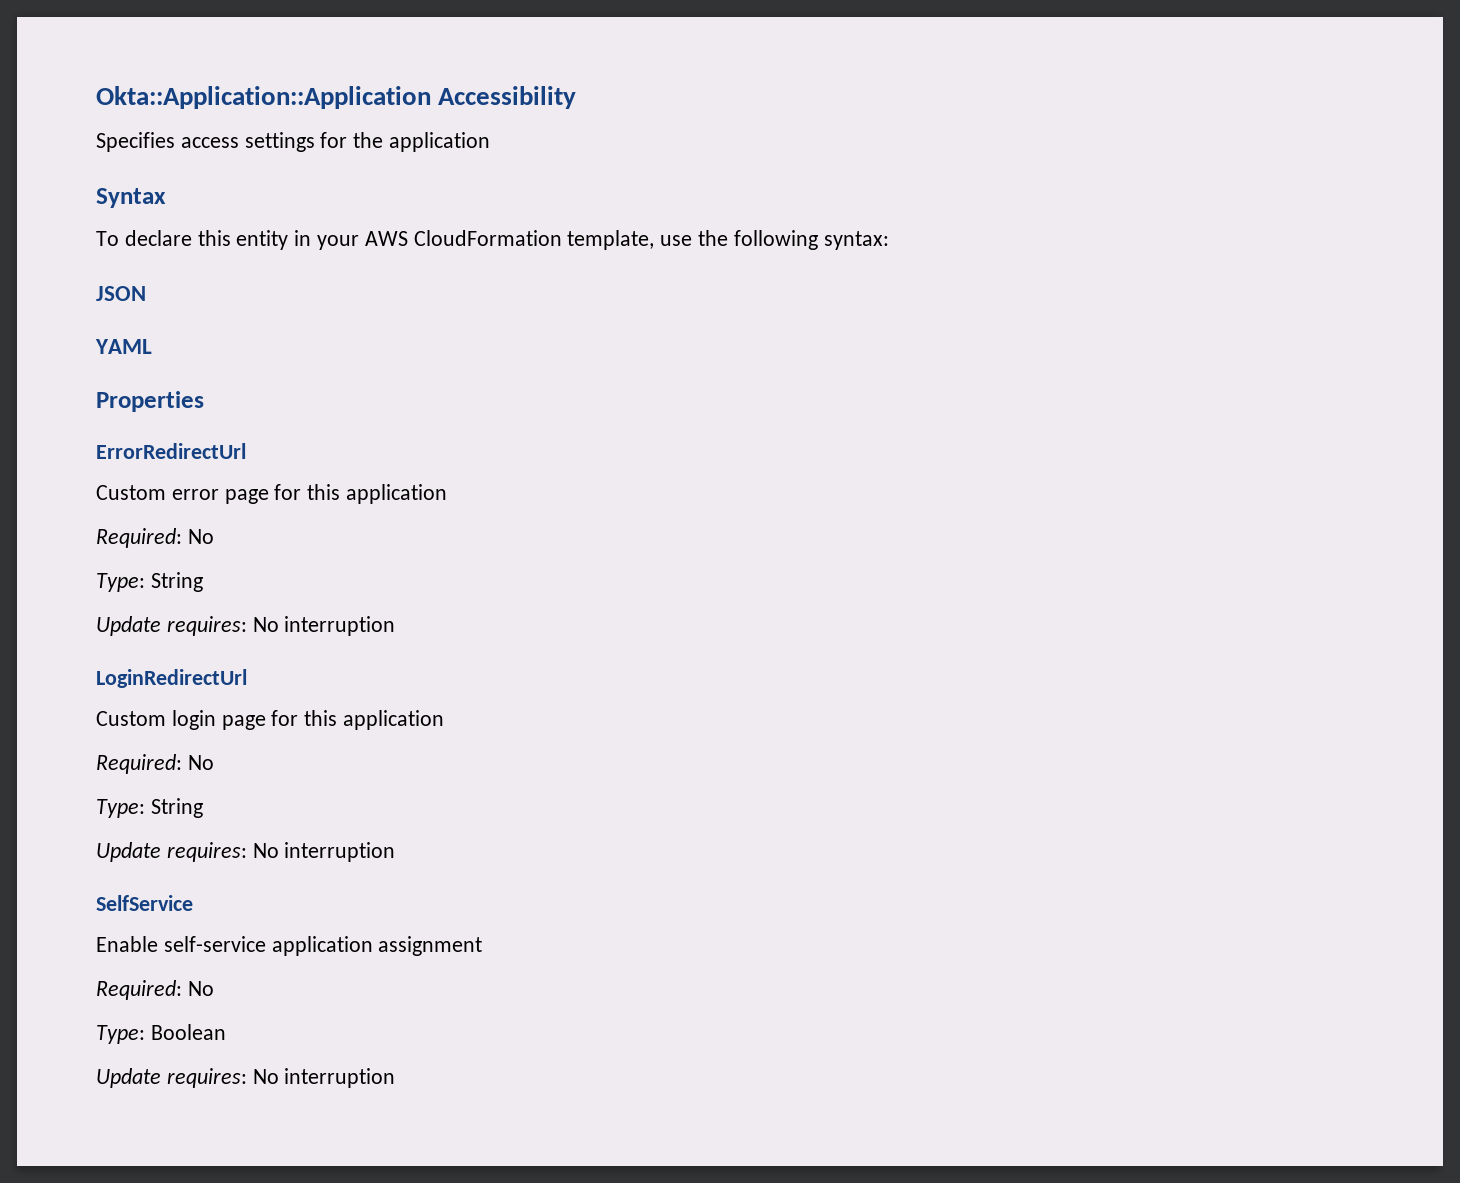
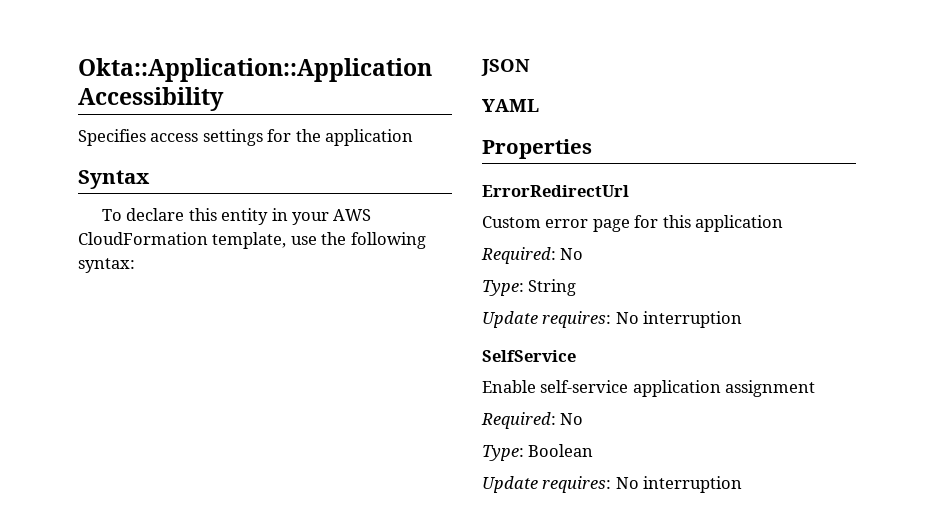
[96,669,247,688] [96,710,445,730] [96,754,214,774] [96,798,203,818] [96,842,396,862] // LoginRedirectUrl // Custom login page for this application // Required: No // Type: String // Update requires: No interruption -> (743, 319) none

